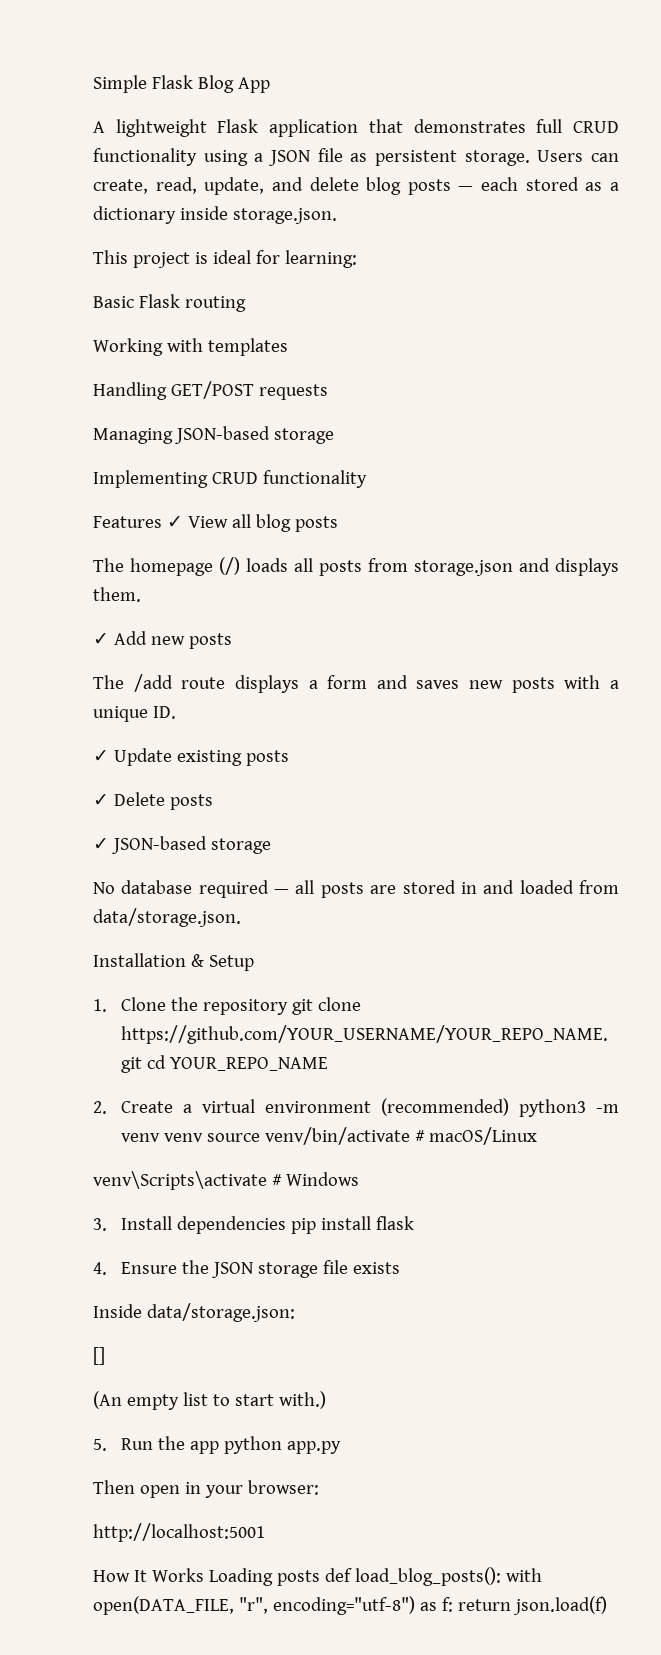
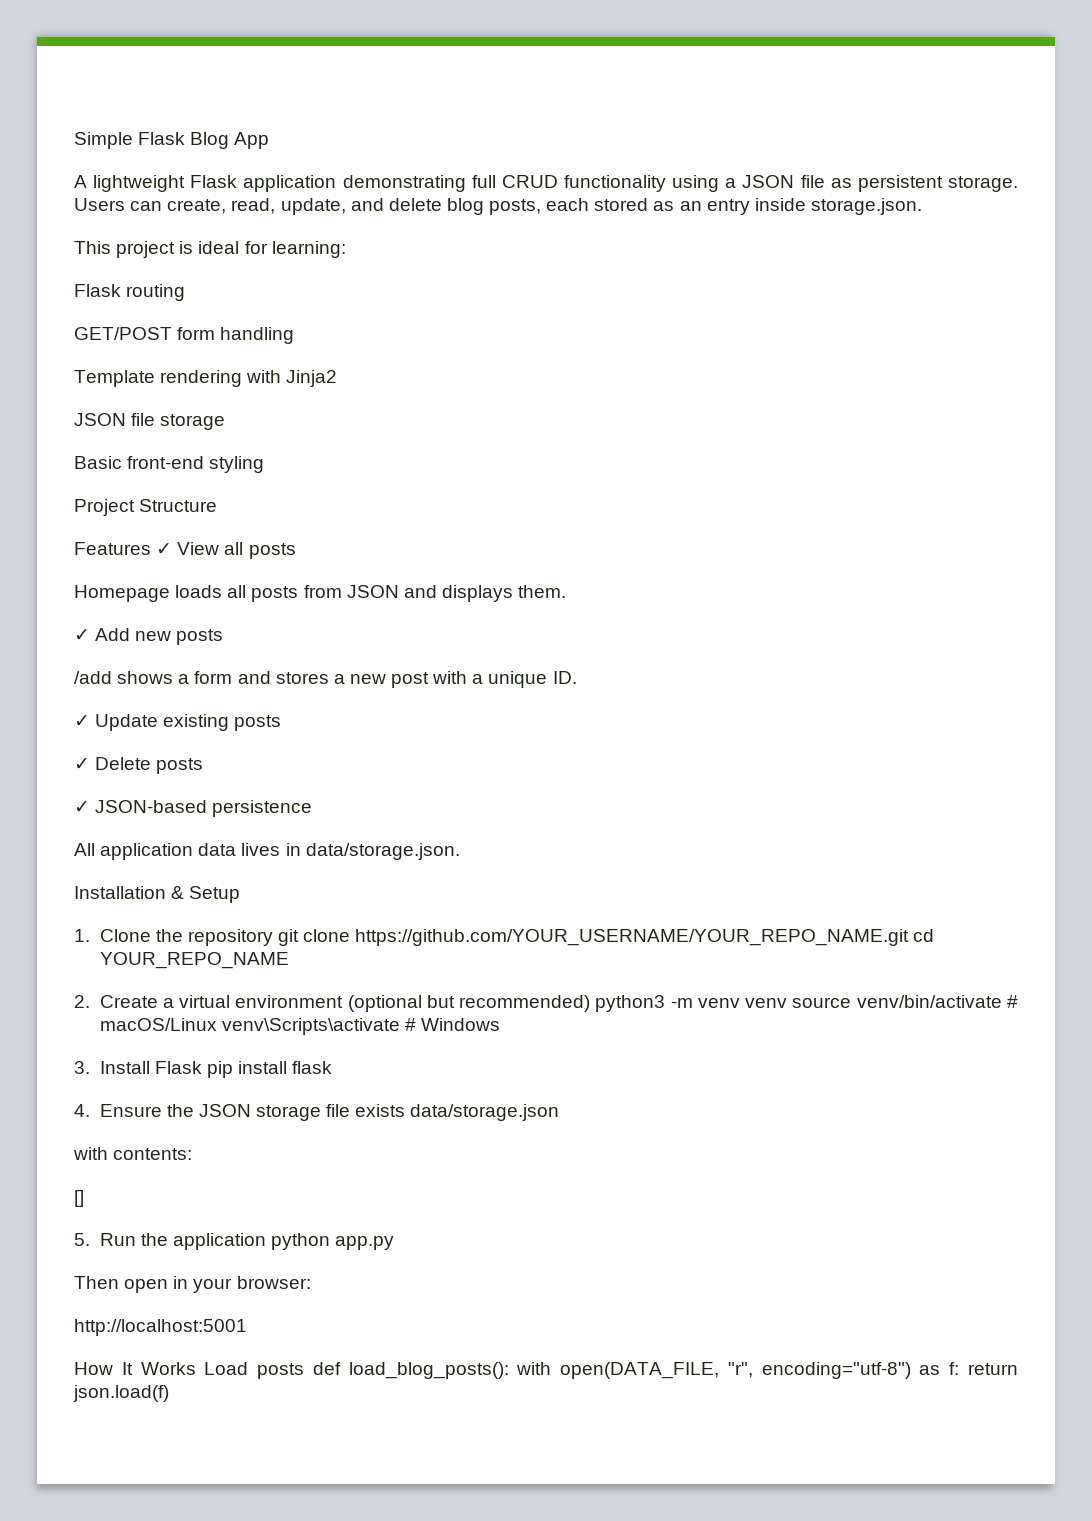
[368,119,526,133] that demonstrates -> [342,175,466,192] demonstrating
[407,179,474,195] posts — -> [489,199,542,215] posts,
[609,182,619,191] [93,206,176,224] a dictionary -> [679,199,750,215] an entry
[93,296,134,308] Basic -> (346, 249) none
[93,338,288,356] [93,381,328,400] [93,426,334,444] [93,470,367,488] Working with templates // Handling GET/POST requests // Managing JSON-based storage // Implementing CRUD functionality -> [74,327,295,344] [74,370,338,387] [74,413,226,430] [74,456,265,473] [74,499,218,516] GET/POST form handling // Template rendering with Jinja2 // JSON file storage // Basic front-end styling // Project Structure
[255,514,338,532] [93,557,240,576] blog posts // The homepage (/) -> [248,543,296,559] [74,585,170,602] posts // Homepage
[414,560,513,576] storage.json -> [346,585,399,598] JSON
[93,674,555,693] The /add route displays a form and saves new posts -> [74,671,430,688] /add shows a form and stores a new post
[210,838,271,854] [93,880,620,898] storage // No database required — all posts are stored in and loaded from -> [212,800,313,817] [74,843,301,860] persistence // All application data lives in
[381,1098,510,1116] (recommended) -> [347,995,591,1012] (optional but recommended)
(537, 1136) // -> (217, 1024) none
[177,1216,287,1234] dependencies -> [154,1061,202,1074] Flask
[93,1303,295,1322] [93,1347,105,1365] [93,1391,326,1410] // Inside data/storage.json: // [] // (An empty list to start with.) -> [410,1104,560,1121] [73,1147,193,1160] [74,1190,84,1207] data/storage.json // with contents: // []
[189,1441,219,1454] app -> [172,1233,266,1250] application
[208,1568,273,1586] Loading -> [204,1362,249,1375] Load

